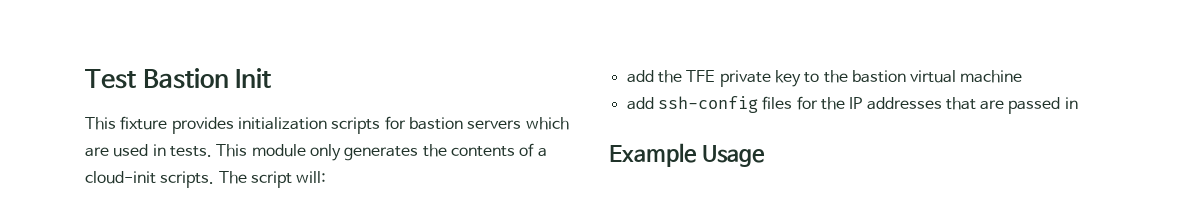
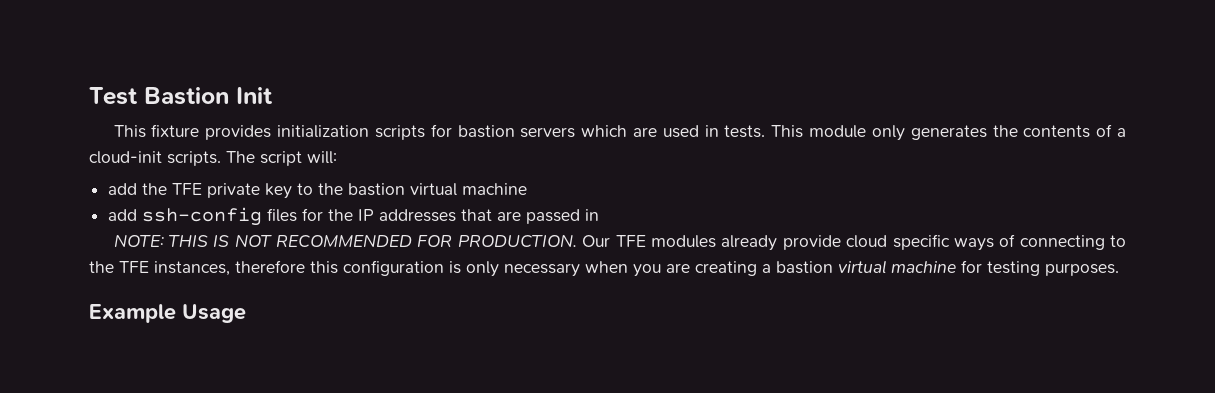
(1078, 103) none -> [113,234,1127,251] [89,260,1119,277] // NOTE: THIS IS NOT RECOMMENDED FOR PRODUCTION. Our TFE modules already provide cloud specific ways of connecting to the TFE instances, therefore this configuration is only necessary when you are creating a bastion virtual machine for testing purposes.

